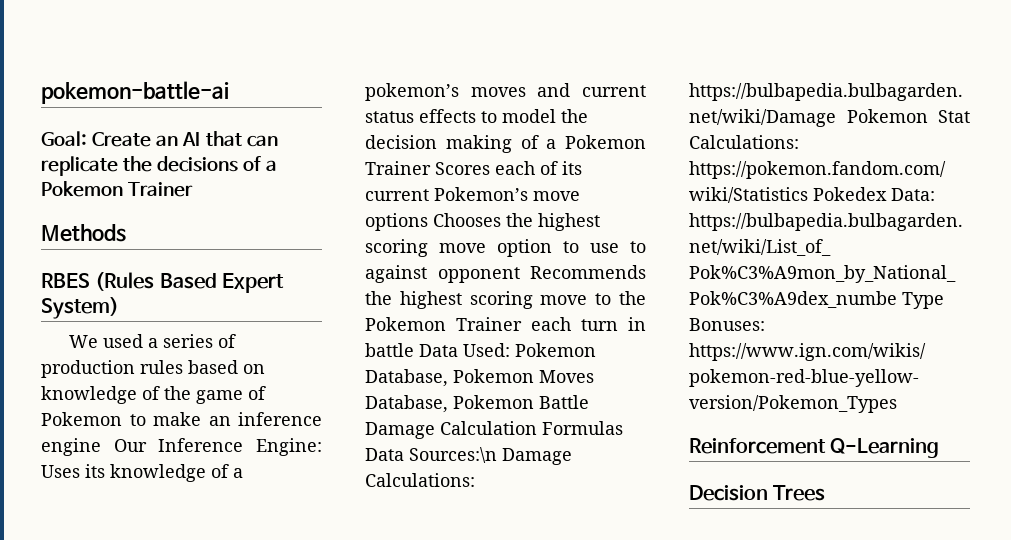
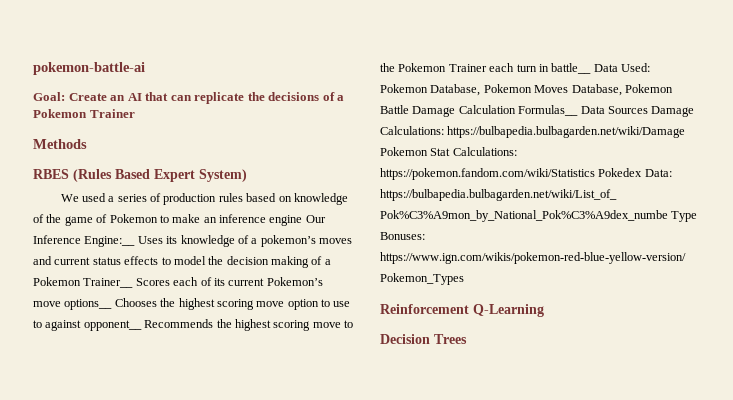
[256,438,322,456] Engine: -> [84,236,136,247] Engine:__
[365,161,431,175] Trainer -> [83,278,134,288] Trainer__
[365,213,428,231] options -> [64,299,113,310] options__
[437,267,520,283] opponent -> [83,320,142,331] opponent__
[365,343,414,357] battle -> [551,63,592,74] battle__
[542,421,623,435] [365,447,497,463] Formulas Data Sources:\n -> [518,105,648,116] Formulas__ Data Sources

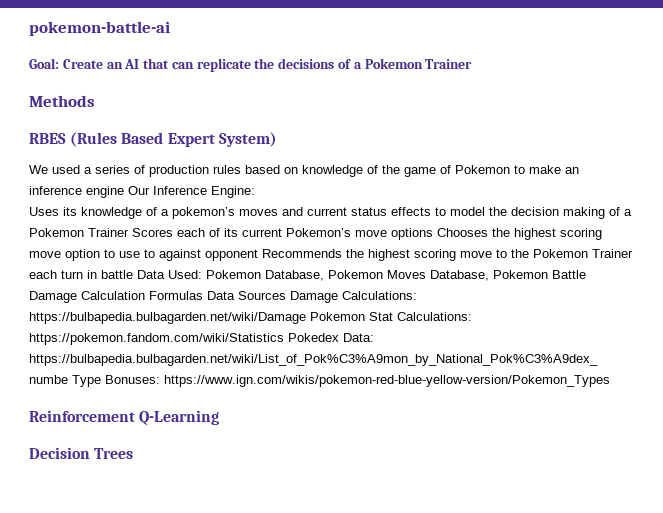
[84,236,136,247] Engine:__ -> [211,186,255,198] Engine: //
[83,278,134,288] Trainer__ -> [88,228,129,237] Trainer
[64,299,113,310] options__ -> [391,228,433,240] options
[83,320,142,331] opponent__ -> [205,249,258,261] opponent
[551,63,592,74] battle__ -> [101,270,133,279] battle
[518,105,579,116] Formulas__ -> [149,291,203,300] Formulas

